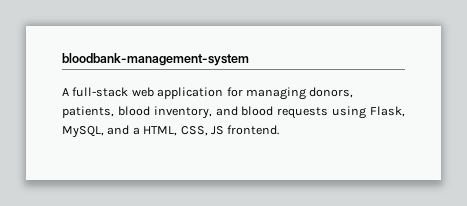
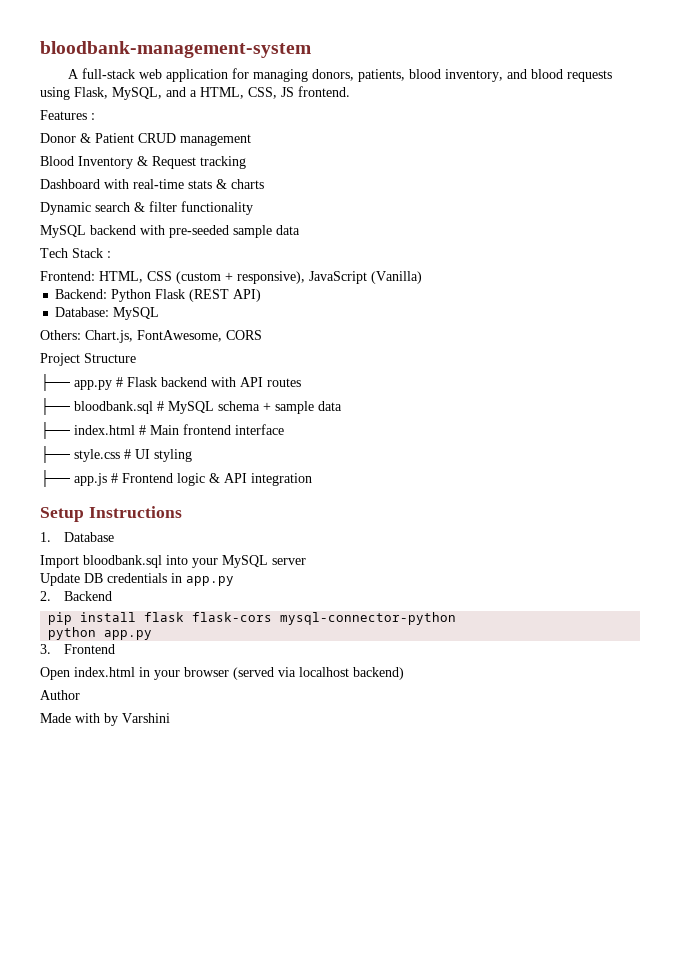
(280, 130) none -> [40,110,95,120] [40,133,251,146] [40,156,246,169] [40,179,264,189] [40,201,253,215] [40,225,300,238] [40,248,111,258] [40,271,422,284] [55,289,262,302] [55,307,160,320] [40,330,262,343] [40,353,136,366] [40,374,301,391] [40,398,342,415] [40,422,284,439] [40,446,192,463] [40,470,312,487] [40,506,182,522] [40,532,114,542] [40,555,306,568] [40,573,234,586] [40,591,112,601] [48,612,457,625] [48,627,153,640] [40,644,115,654] [40,667,404,680] [40,690,80,700] [40,713,170,726] // Features : // Donor & Patient CRUD management // Blood Inventory & Request tracking // Dashboard with real-time stats & charts // Dynamic search & filter functionality // MySQL backend with pre-seeded sample data // Tech Stack : // Frontend: HTML, CSS (custom + responsive), JavaScript (Vanilla) // Backend: Python Flask (REST API) // Database: MySQL // Others: Chart.js, FontAwesome, CORS // Project Structure // ├── app.py # Flask backend with API routes // ├── bloodbank.sql # MySQL schema + sample data // ├── index.html # Main frontend interface // ├── style.css # UI styling // ├── app.js # Frontend logic & API integration // Setup Instructions // 1. Database // Import bloodbank.sql into your MySQL server // Update DB credentials in app.py // 2. Backend // pip install flask flask-cors mysql-connector-python // python app.py // 3. Frontend // Open index.html in your browser (served via localhost backend) // Author // Made with by Varshini

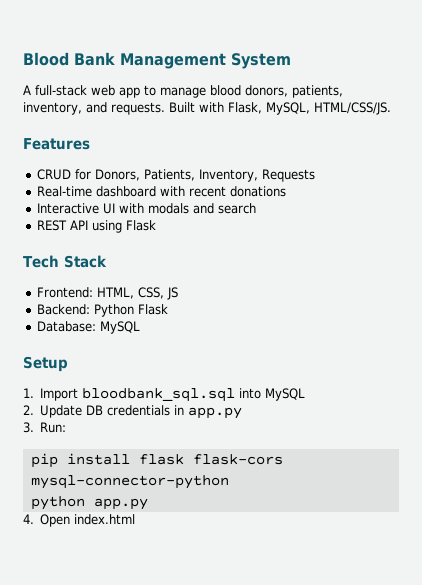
[40,41,311,58] bloodbank-management-system -> [23,52,291,69] Blood Bank Management System
[166,68,309,82] application for managing -> [119,85,241,98] app to manage blood
[409,69,442,79] blood -> (343, 91) none
[531,69,613,82] [40,86,350,100] [40,110,95,120] [40,133,251,146] [40,156,246,169] [40,179,264,189] [40,201,253,215] [40,225,300,238] [40,248,111,258] [40,271,422,284] blood requests using Flask, MySQL, and a HTML, CSS, JS frontend. // Features : // Donor & Patient CRUD management // Blood Inventory & Request tracking // Dashboard with real-time stats & charts // Dynamic search & filter functionality // MySQL backend with pre-seeded sample data // Tech Stack : // Frontend: HTML, CSS (custom + responsive), JavaScript (Vanilla) -> [111,102,391,115] [23,138,90,150] [36,169,315,182] [36,186,286,197] [36,203,256,214] [36,220,156,233] [23,255,107,268] [36,287,178,300] requests. Built with Flask, MySQL, HTML/CSS/JS. // Features // CRUD for Donors, Patients, Inventory, Requests // Real-time dashboard with recent donations // Interactive UI with modals and search // REST API using Flask // Tech Stack // Frontend: HTML, CSS, JS
[189,289,262,302] (REST API) -> (168, 309) none
[40,330,262,343] [40,353,136,366] [40,374,301,391] [40,398,342,415] [40,422,284,439] [40,446,192,463] [40,470,312,487] // Others: Chart.js, FontAwesome, CORS // Project Structure // ├── app.py # Flask backend with API routes // ├── bloodbank.sql # MySQL schema + sample data // ├── index.html # Main frontend interface // ├── style.css # UI styling // ├── app.js # Frontend logic & API integration -> (140, 327) none
[88,506,182,518] Instructions -> (68, 364) none
[63,532,114,542] [40,555,306,568] Database // Import bloodbank.sql into your MySQL server // -> [40,388,306,402] [23,405,34,415] Import bloodbank_sql.sql into MySQL // 2.
[40,591,112,601] 2. Backend -> [23,422,67,433] 3. Run:
[40,644,115,654] [40,667,404,680] [40,690,80,700] [40,713,170,726] 3. Frontend // Open index.html in your browser (served via localhost backend) // Author // Made with by Varshini -> [23,514,136,527] 4. Open index.html

